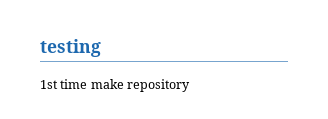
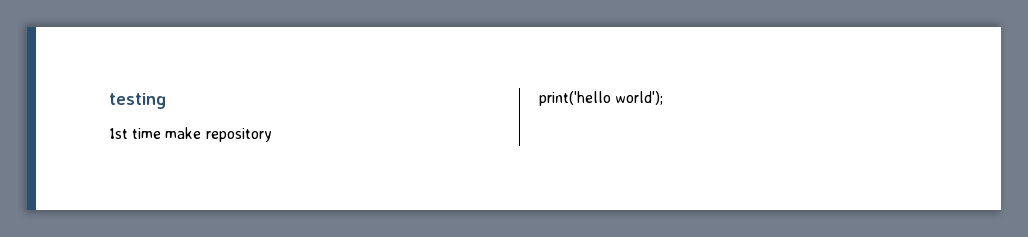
(191, 85) none -> [539,91,664,106] // print('hello world');

